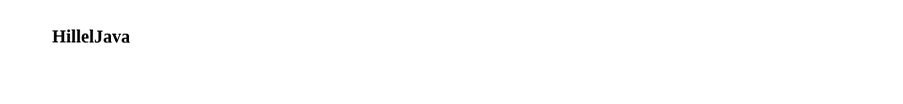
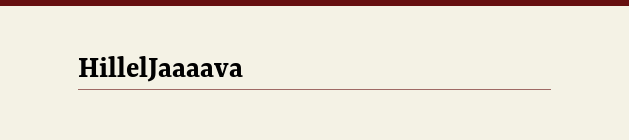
[52,29,131,43] HillelJava -> [78,56,243,82] HillelJaaaava

